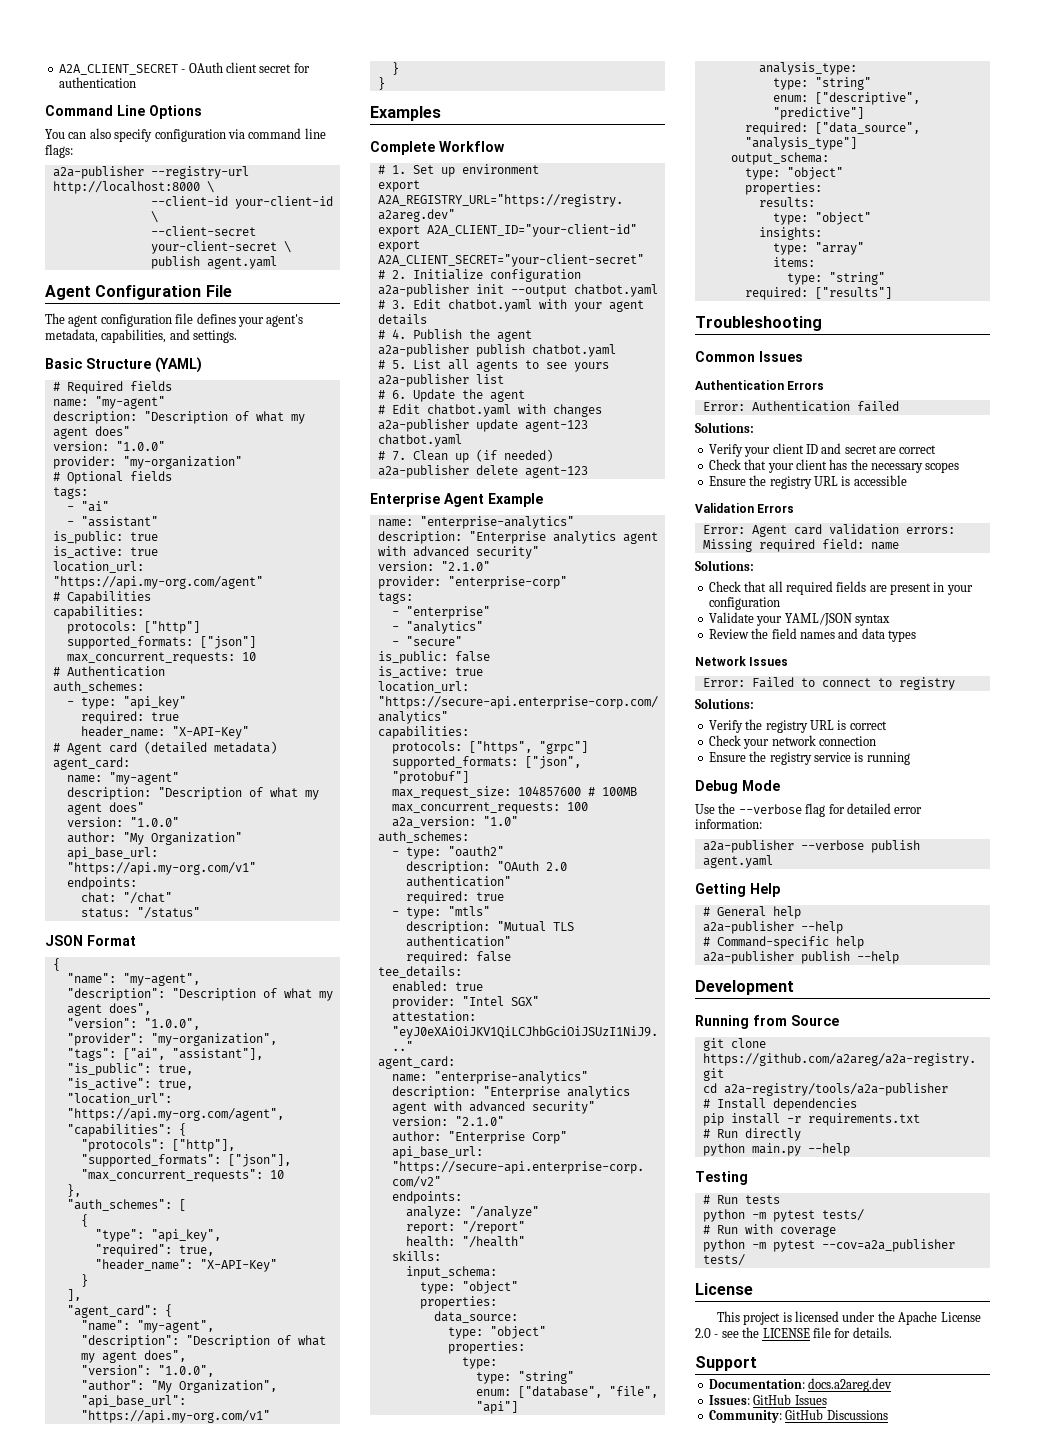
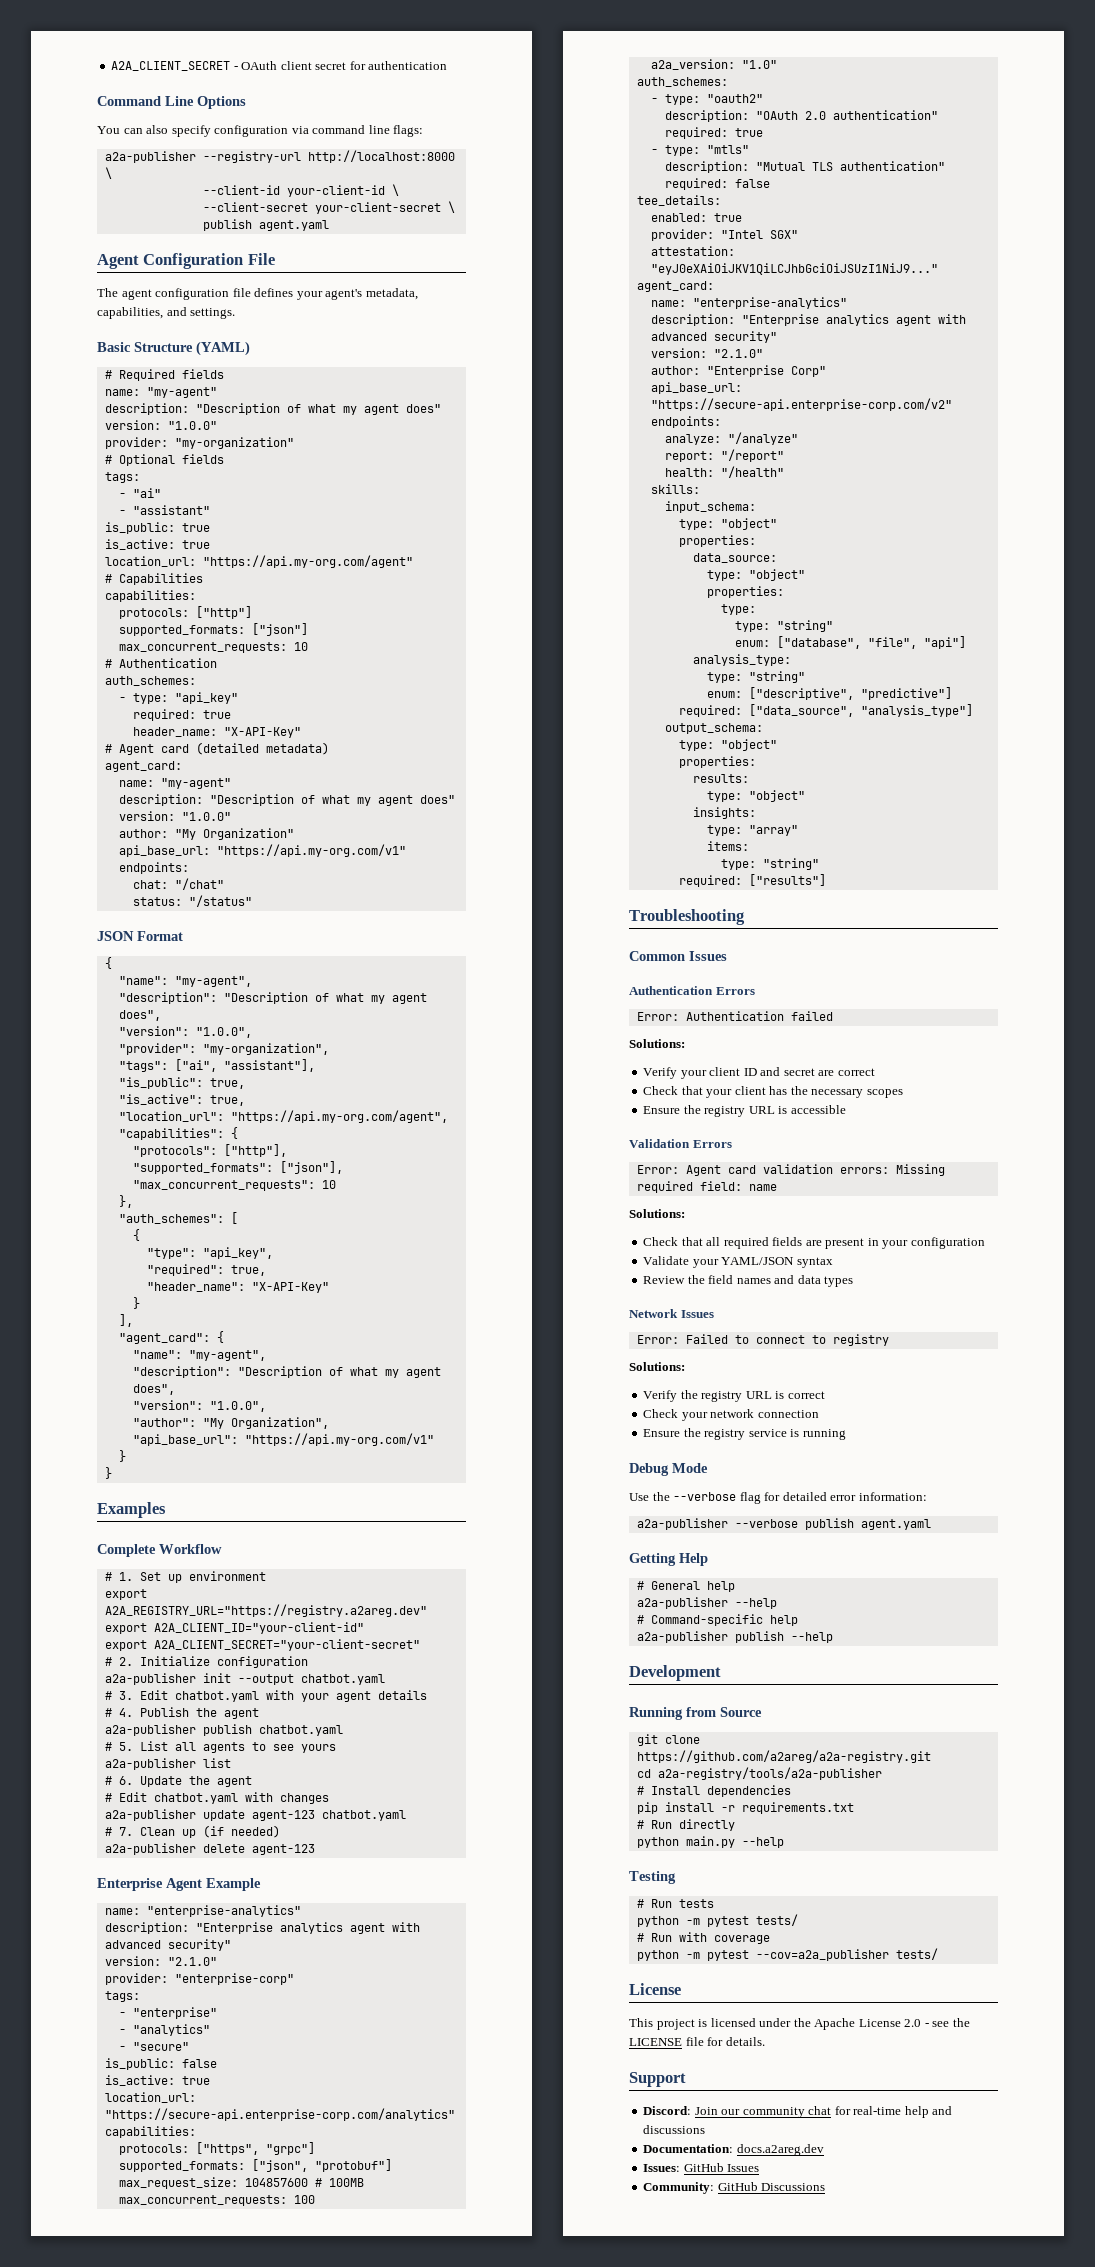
(757, 1363) none -> [643,2106,953,2118] [643,2125,706,2134] // Discord: Join our community chat for real-time help and discussions

